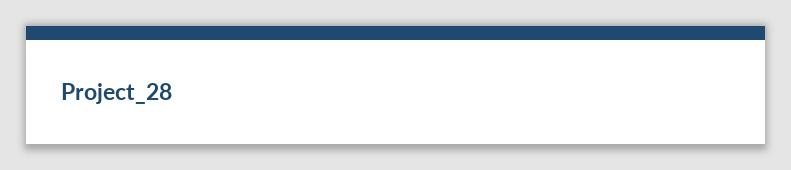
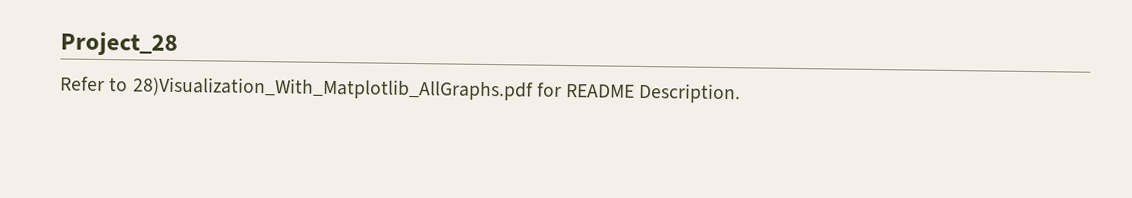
(172, 93) none -> [60,76,742,104] // Refer to 28)Visualization_With_Matplotlib_AllGraphs.pdf for README Description.

